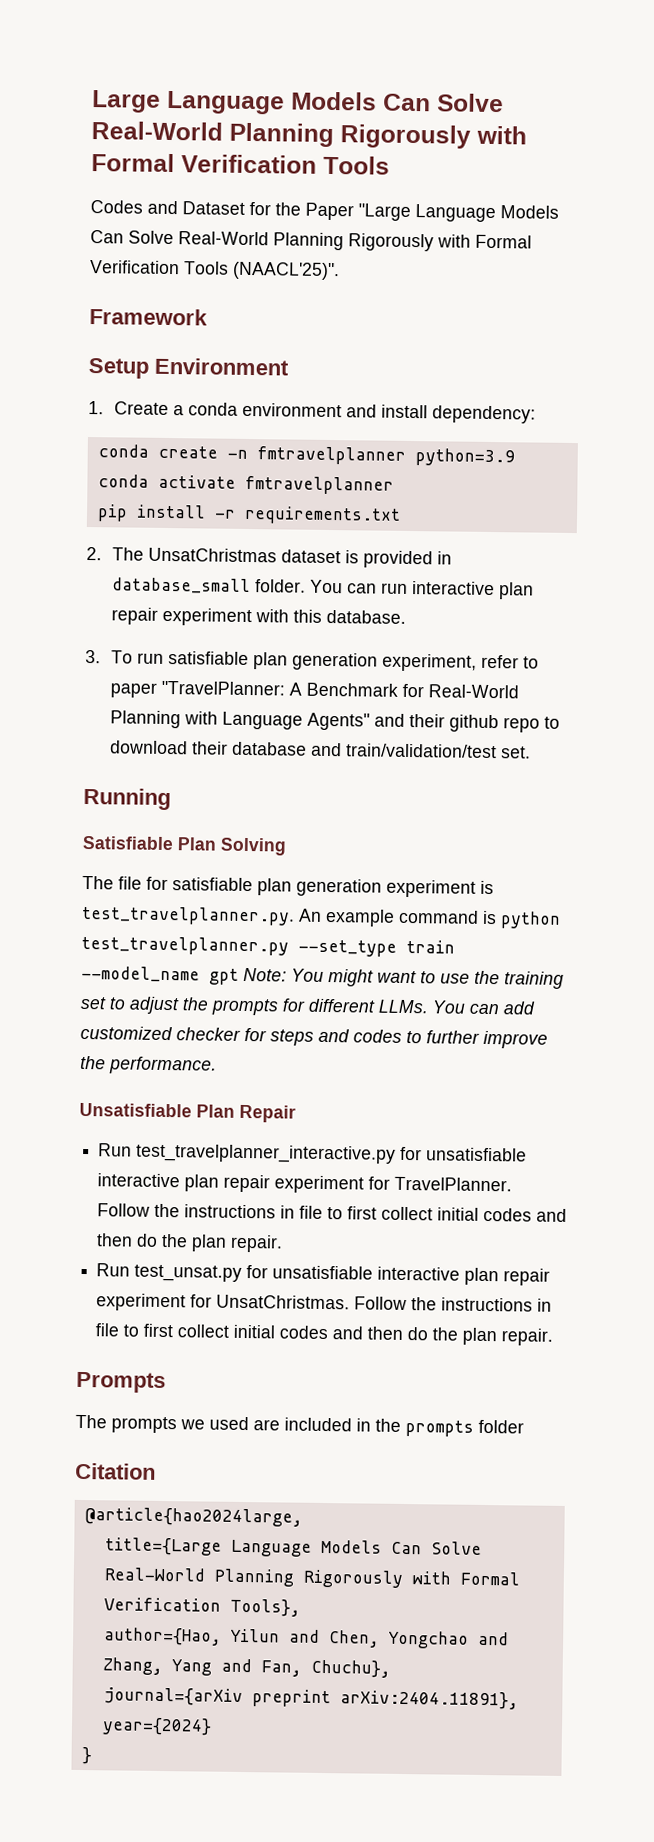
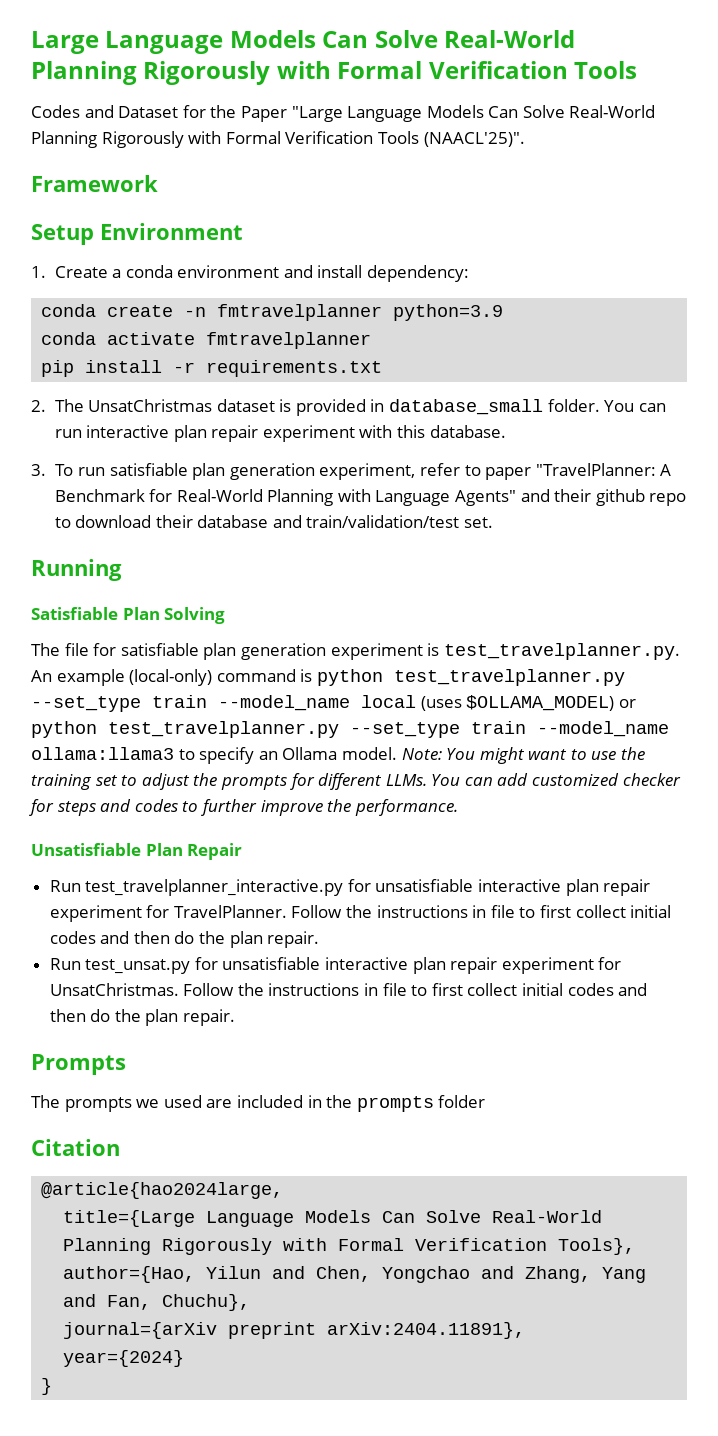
(395, 917) none -> [129,669,213,686] (local-only)
[209,968,239,985] gpt -> [361,695,636,711] [31,721,669,738] [31,747,397,764] local (uses $OLLAMA_MODEL) or python test_travelplanner.py --set_type train --model_name ollama:llama3 to specify an Ollama model.

